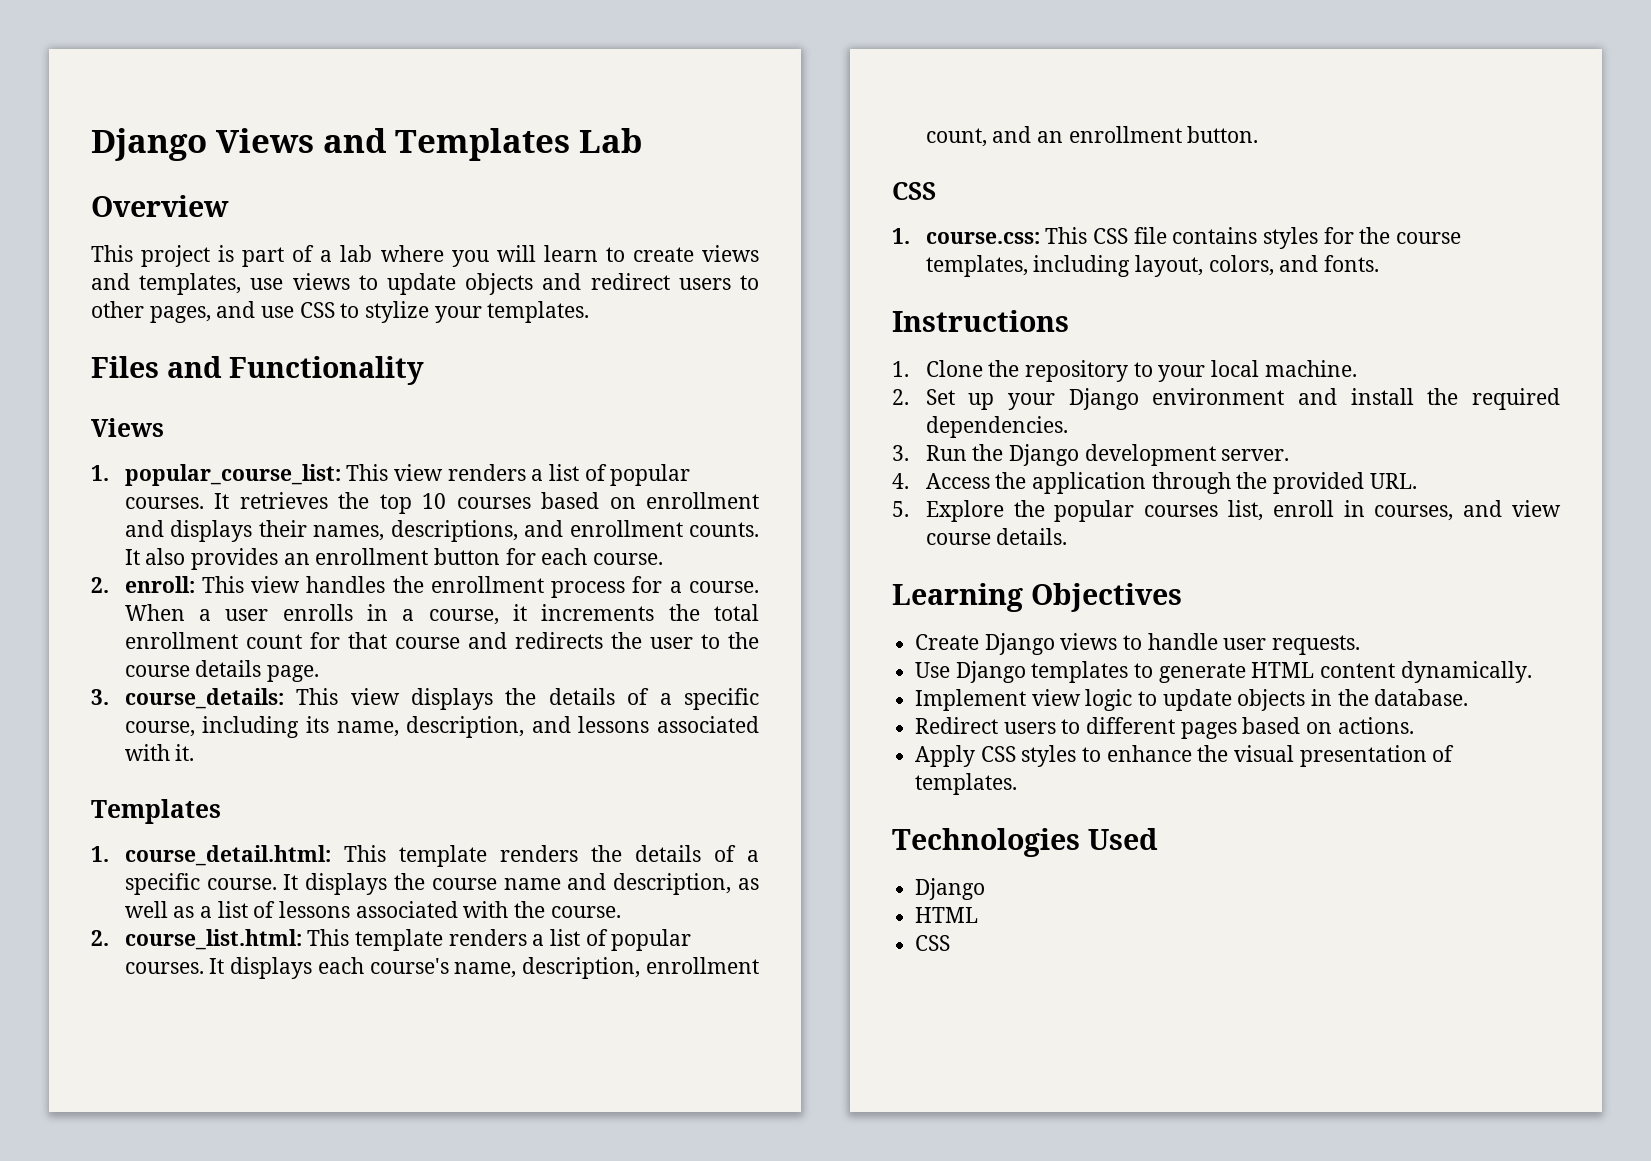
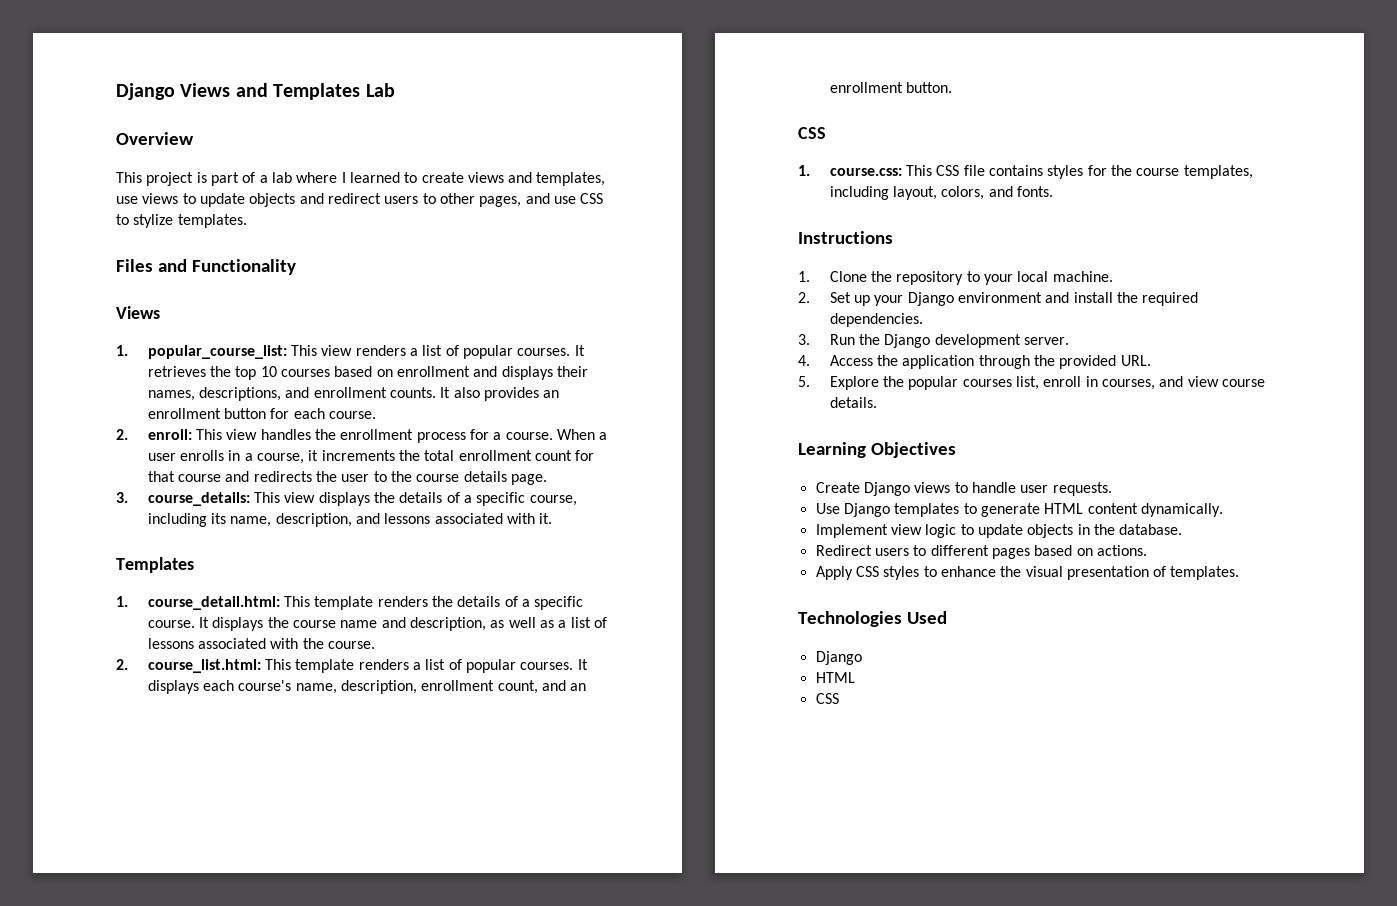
[451,245,598,267] you will learn -> [341,172,400,183] I learned
[434,306,482,323] your -> (174, 221) none

